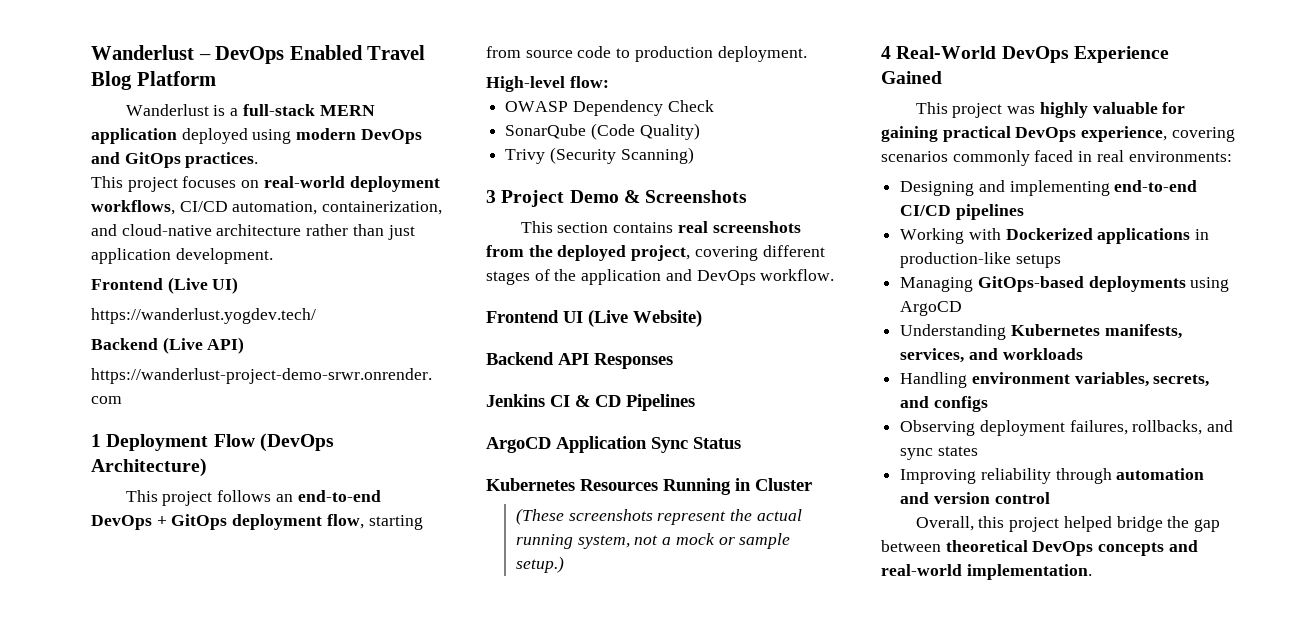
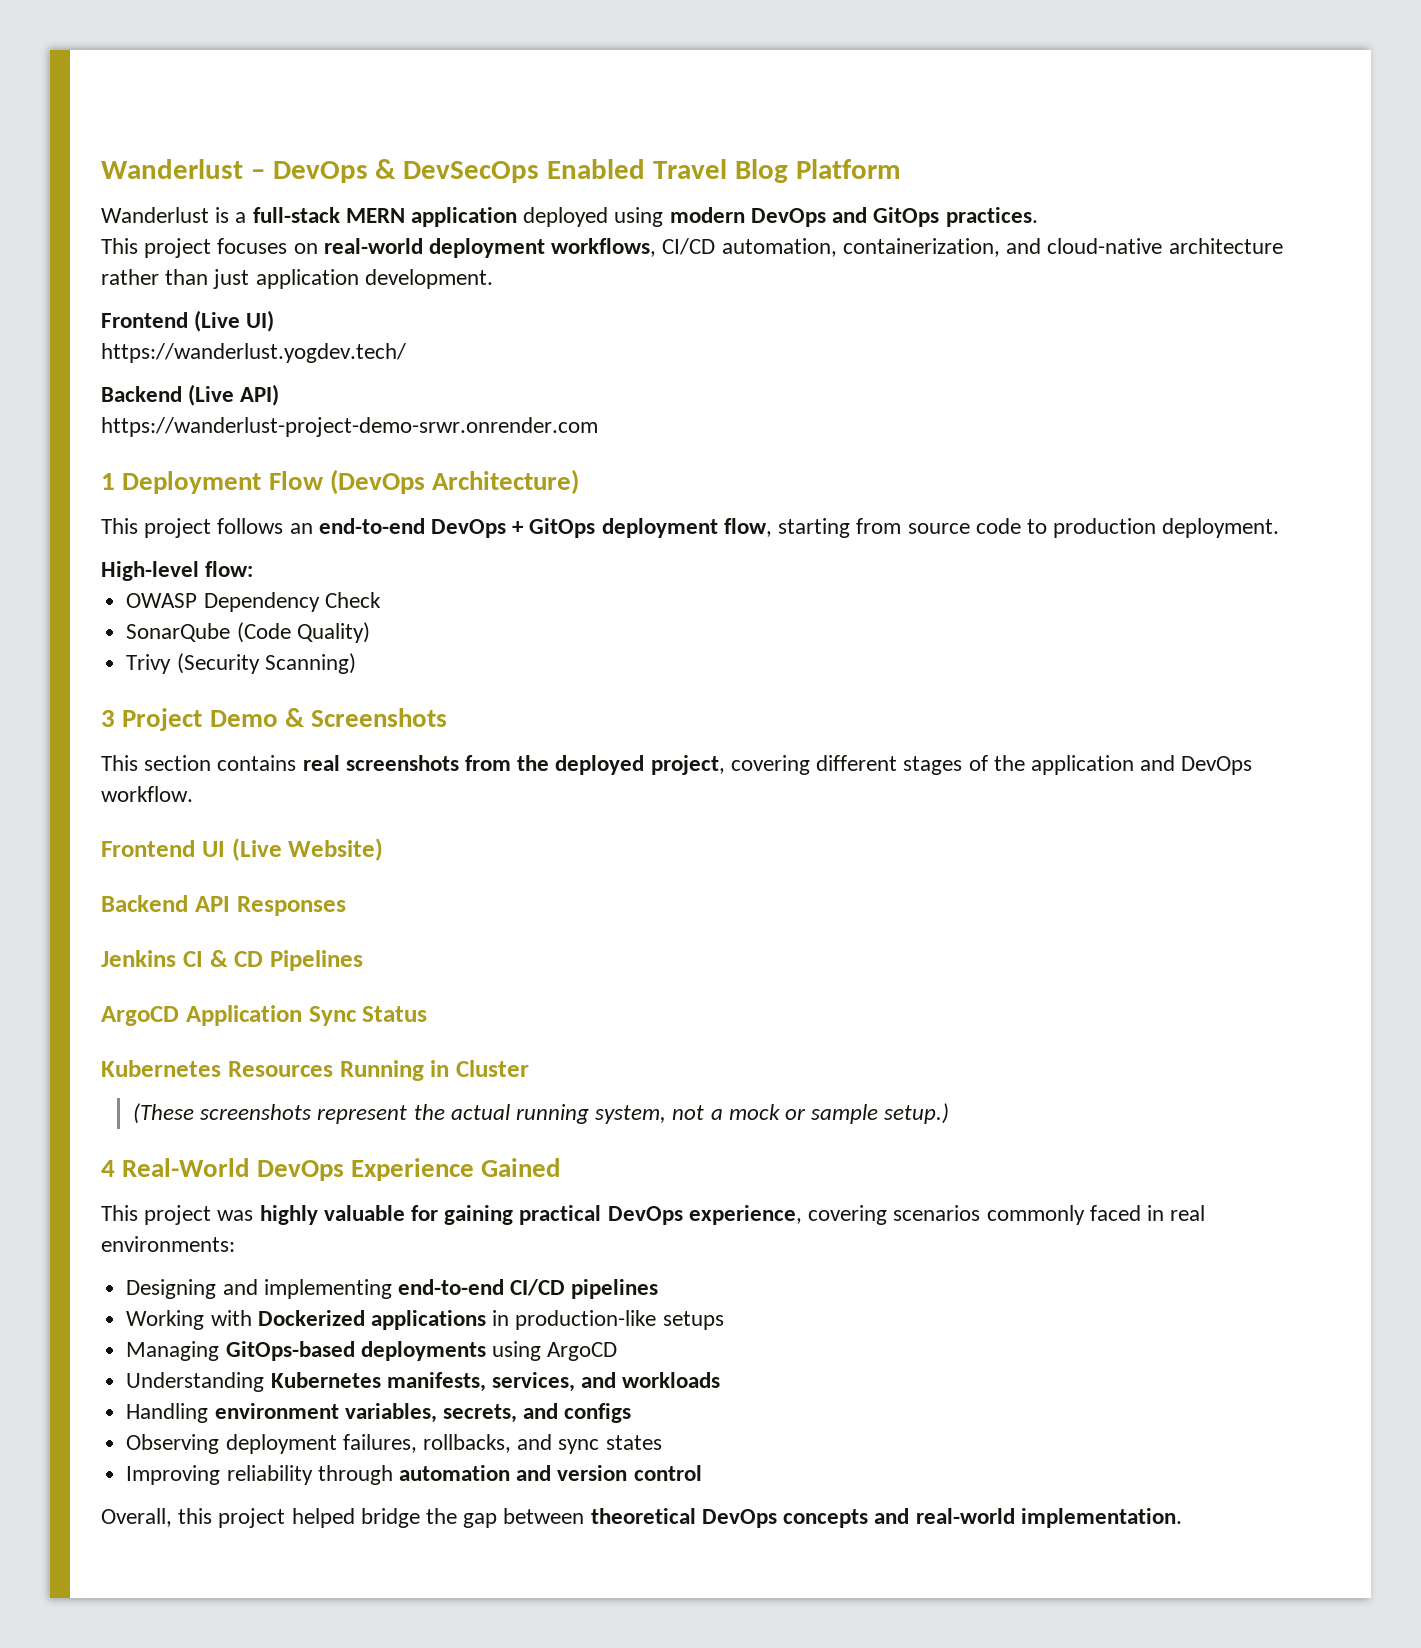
(285, 55) none -> [375,159,540,183] & DevSecOps

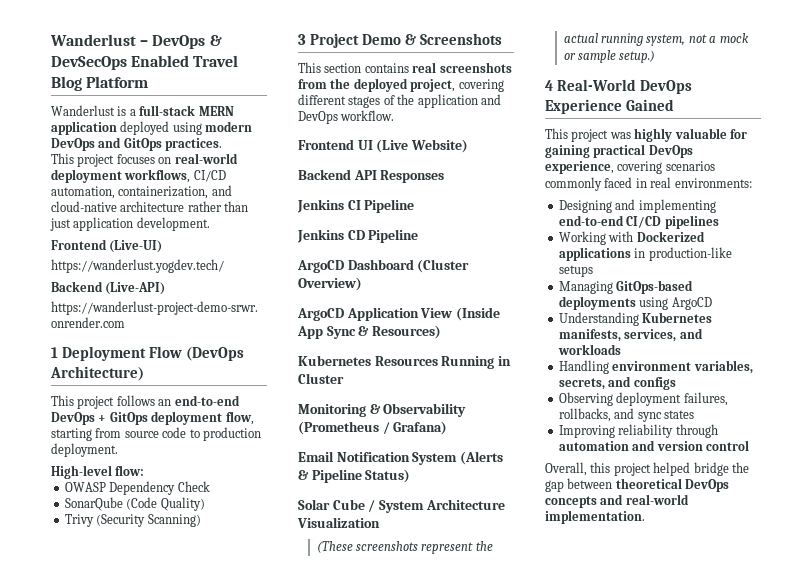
[194,310,275,332] (Live UI) -> [109,240,163,253] (Live-UI)
[188,384,280,406] (Live API) -> [105,282,166,295] (Live-API)
[209,950,363,971] [101,1005,428,1026] & CD Pipelines // ArgoCD Application Sync Status -> [364,199,415,213] [297,229,419,243] [297,259,470,273] [298,277,362,291] [297,307,500,321] [297,325,441,339] Pipeline // Jenkins CD Pipeline // ArgoCD Dashboard (Cluster Overview) // ArgoCD Application View (Inside App Sync & Resources)
(529, 1068) none -> [298,403,467,417] [298,421,448,435] [298,451,503,465] [298,469,411,483] [298,499,505,513] [297,517,380,528] // Monitoring & Observability (Prometheus / Grafana) // Email Notification System (Alerts & Pipeline Status) // Solar Cube / System Architecture Visualization

